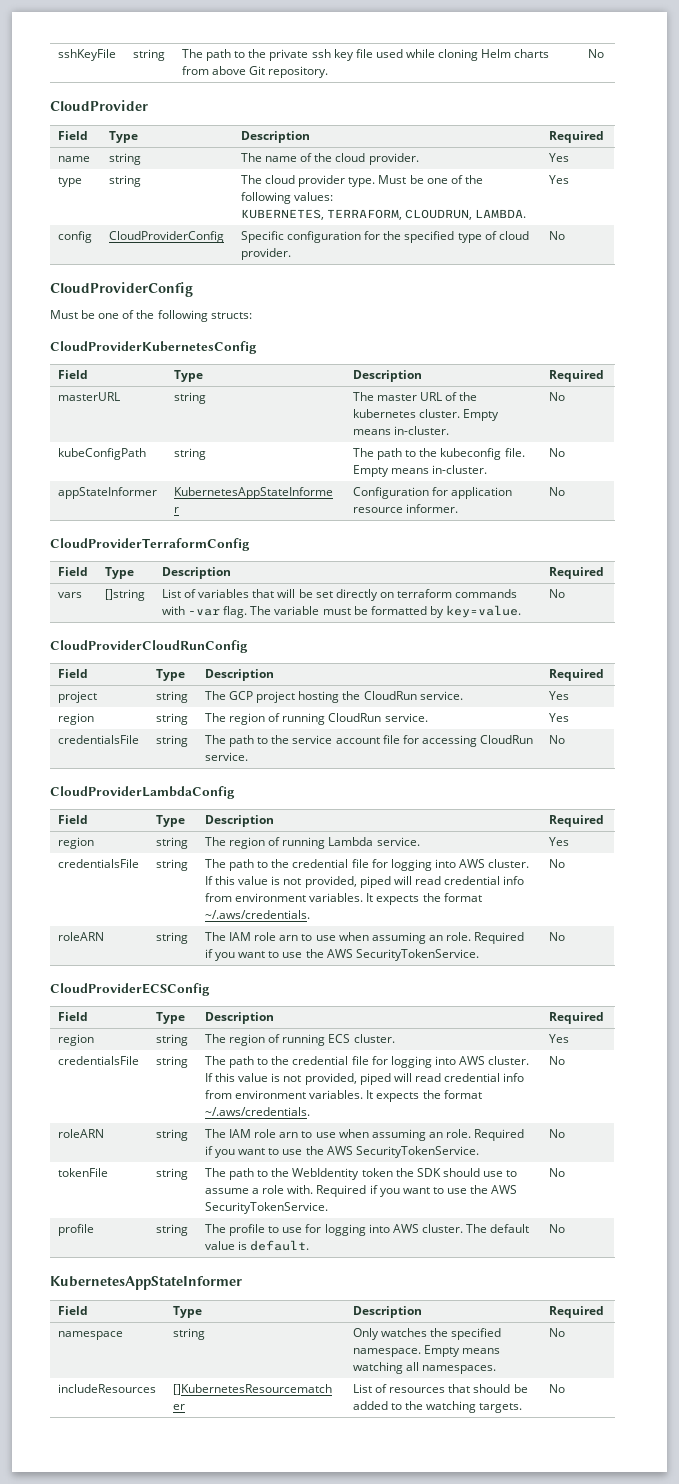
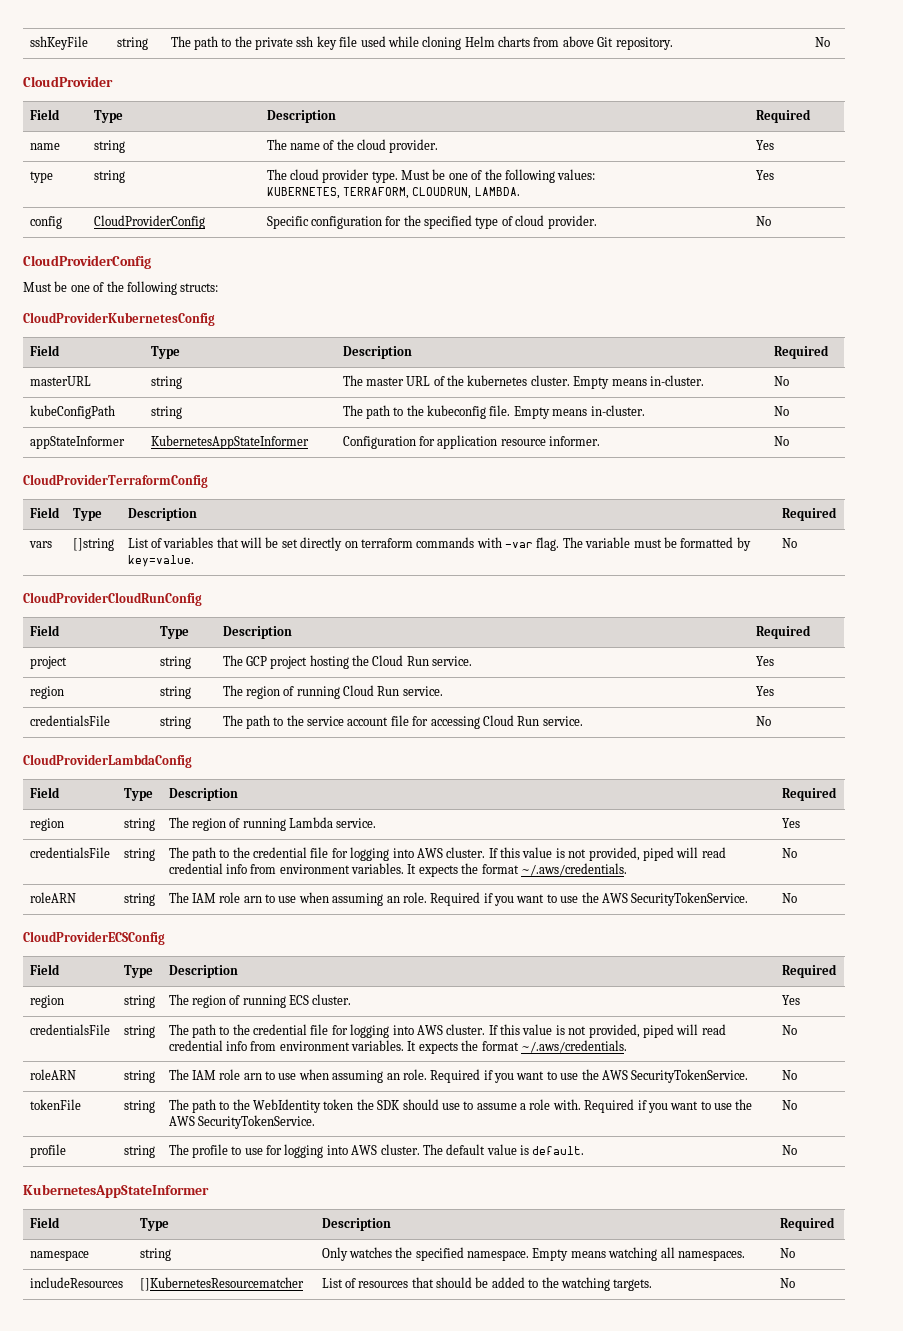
[363,691,417,700] CloudRun -> [372,655,429,666] Cloud Run
[328,713,382,722] CloudRun -> [343,685,400,696] Cloud Run
[479,735,533,744] CloudRun -> [482,715,540,726] Cloud Run

